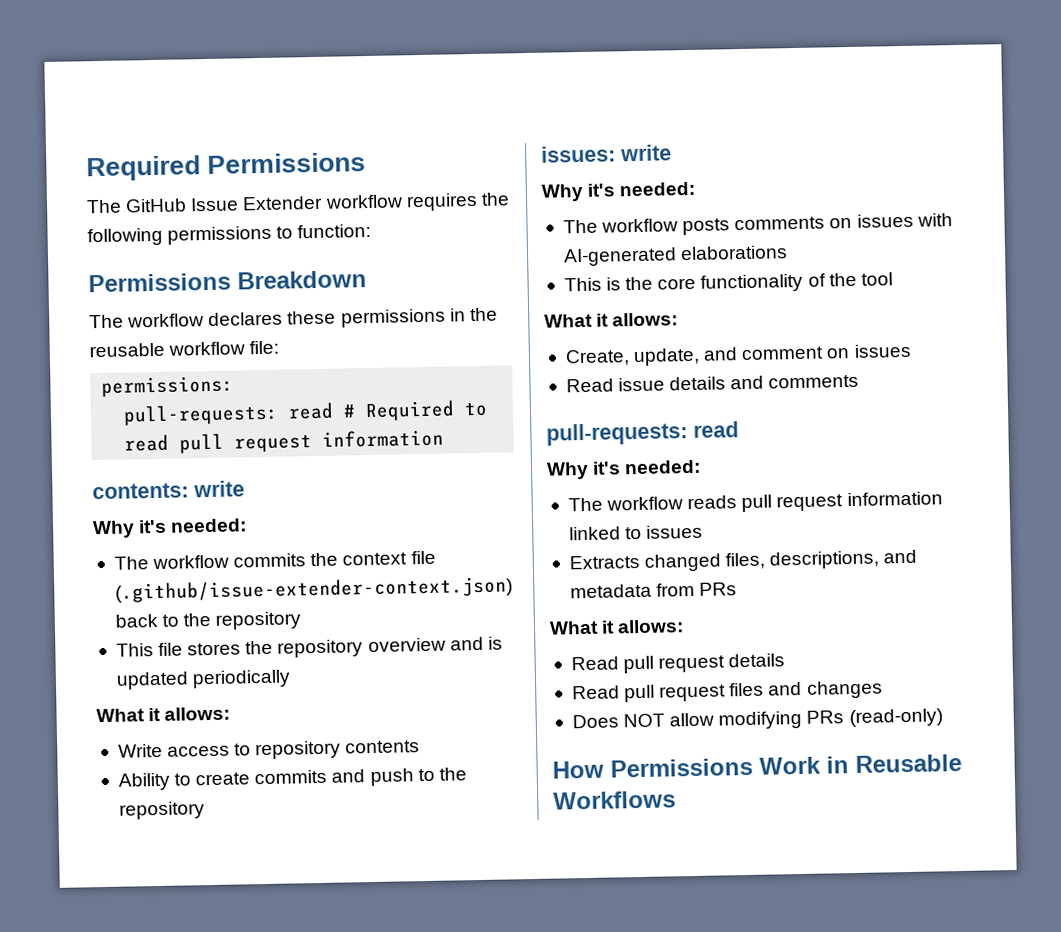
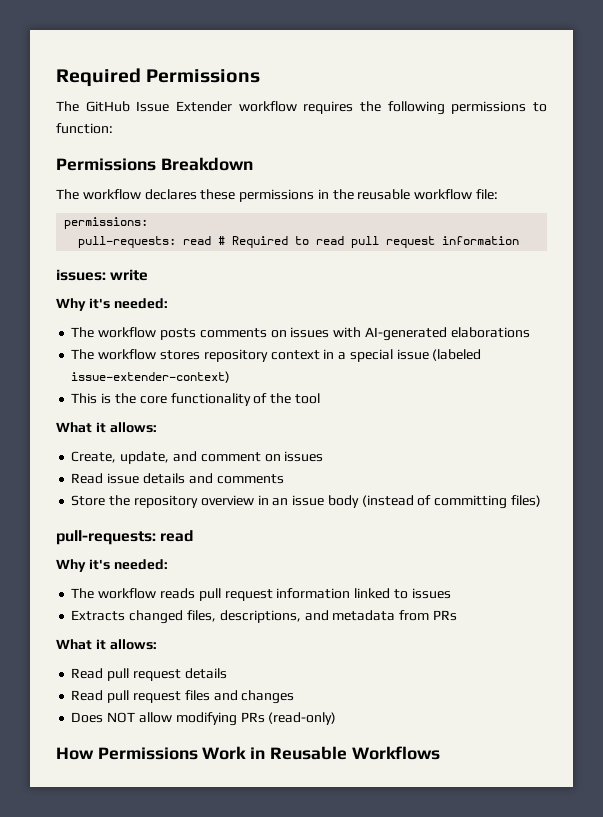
[92,480,245,500] [92,518,248,539] [113,550,436,570] [114,576,513,603] [114,611,302,630] [115,636,503,658] [115,669,292,690] [96,706,231,723] [117,740,421,760] [117,767,467,791] [118,801,205,820] // contents: write // Why it's needed: // The workflow commits the context file (.github/issue-extender-context.json) back to the repository // This file stores the repository overview and is updated periodically // What it allows: // Write access to repository contents // Ability to create commits and push to the repository -> (520, 240) none
(789, 253) none -> [71,349,482,362] [71,371,231,383] // The workflow stores repository context in a special issue (labeled issue-extender-context)
(860, 381) none -> [71,495,541,509] // Store the repository overview in an issue body (instead of committing files)

